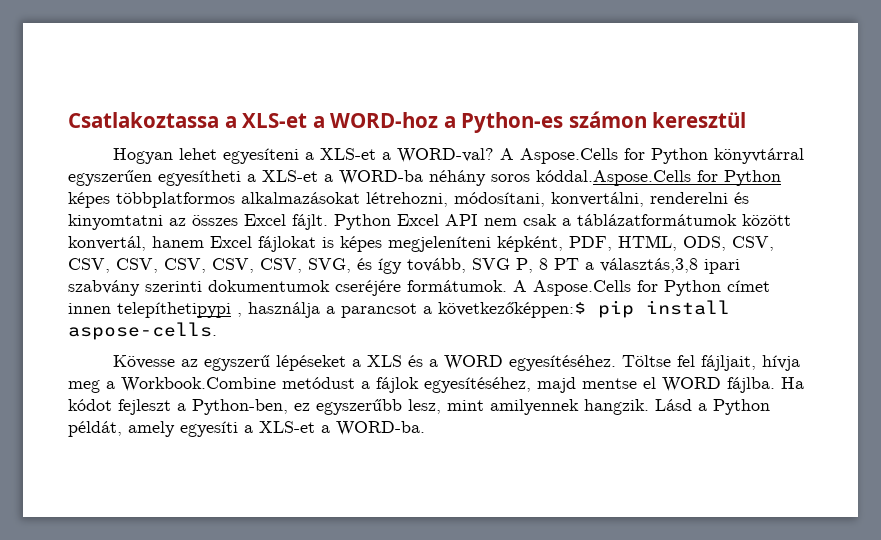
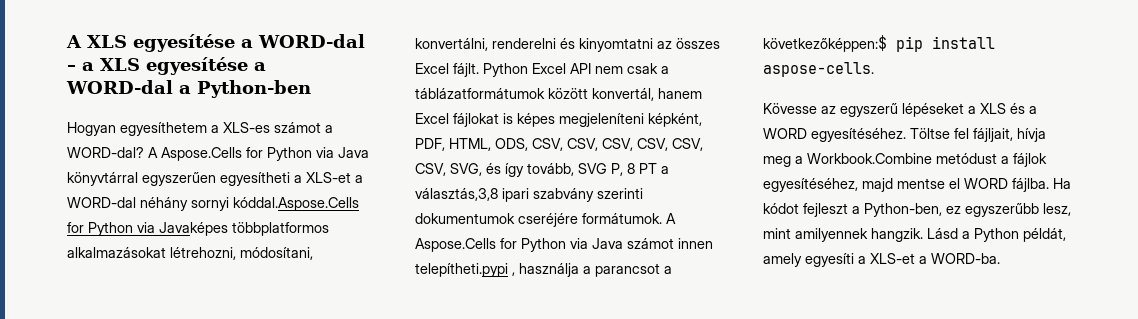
[68,111,747,133] [113,148,709,164] Csatlakoztassa a XLS-et a WORD-hoz a Python-es számon keresztül // Hogyan lehet egyesíteni a XLS-et a WORD-val? A Aspose.Cells for Python -> [66,34,365,52] [67,57,266,75] [66,80,311,98] [67,122,333,136] [67,147,369,161] A XLS egyesítése a WORD-dal – a XLS egyesítése a WORD-dal a Python-ben // Hogyan egyesíthetem a XLS-es számot a WORD-dal? A Aspose.Cells for Python via Java
[339,170,530,186] WORD-ba néhány soros -> [67,197,229,211] WORD-dal néhány sornyi
[68,192,110,208] képes -> [137,222,228,236] via Javaképes
[727,280,770,292] [68,302,231,318] címet innen telepíthetipypi -> [570,238,713,249] [415,263,508,277] via Java számot innen telepítheti.pypi

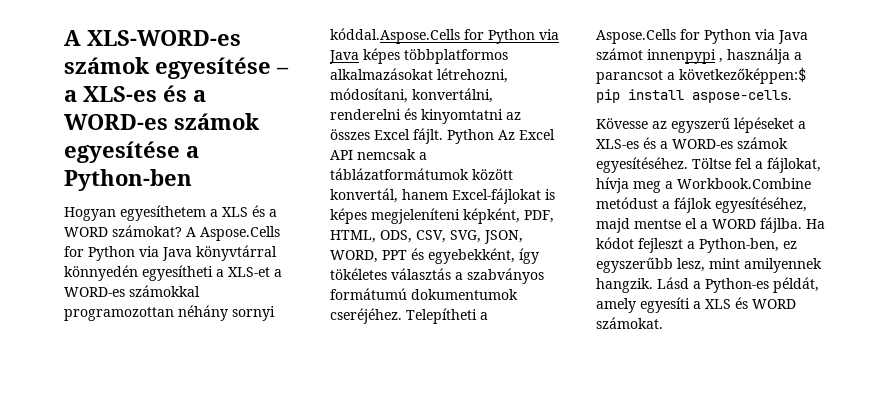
[66,34,365,52] [67,57,266,75] [66,80,173,94] A XLS egyesítése a WORD-dal – a XLS egyesítése a WORD-dal -> [64,30,241,46] [64,57,289,79] [64,85,206,102] [64,113,259,130] [64,141,180,163] A XLS-WORD-es számok egyesítése – a XLS-es és a WORD-es számok egyesítése
[223,122,333,133] [67,147,144,158] XLS-es számot a WORD-dal? -> [222,205,277,217] [64,225,182,237] XLS és a WORD számokat?
[142,172,216,186] egyszerűen -> [64,265,138,281] könnyedén
[67,197,136,208] WORD-dal -> [64,285,200,297] [64,307,174,321] WORD-es számokkal programozottan
[159,222,228,236] Javaképes -> [329,48,400,64] Java képes
(528, 70) none -> [498,130,515,140] Az
[595,63,658,74] nem csak -> [357,149,416,160] nemcsak
[415,113,499,127] Excel fájlokat -> [452,188,541,204] Excel-fájlokat
[567,138,703,151] [415,163,669,177] [415,188,643,202] [415,213,676,227] CSV, CSV, CSV, CSV, CSV, SVG, és így tovább, SVG P, 8 PT a választás,3,8 ipari szabvány szerinti dokumentumok cseréjére formátumok. A -> [450,230,523,244] [330,248,539,264] [330,268,544,284] [330,288,518,300] [330,308,488,324] SVG, JSON, WORD, PPT és egyebekként, így tökéletes választás a szabványos formátumú dokumentumok cseréjéhez. Telepítheti a
[678,238,713,249] [415,263,508,277] innen telepítheti.pypi -> [647,49,716,64] innenpypi
[980,103,1037,114] [763,128,807,139] XLS és a WORD -> [596,137,788,149] XLS-es és a WORD-es számok
[973,128,1013,142] fájljait, -> [755,157,821,173] a fájlokat,
(960, 183) none -> [700,221,708,229] a
[974,228,1019,242] Python -> [705,278,769,293] Python-es
[870,253,1000,264] XLS-et a WORD-ba. -> [705,297,796,309] [596,317,663,329] XLS és WORD számokat.

